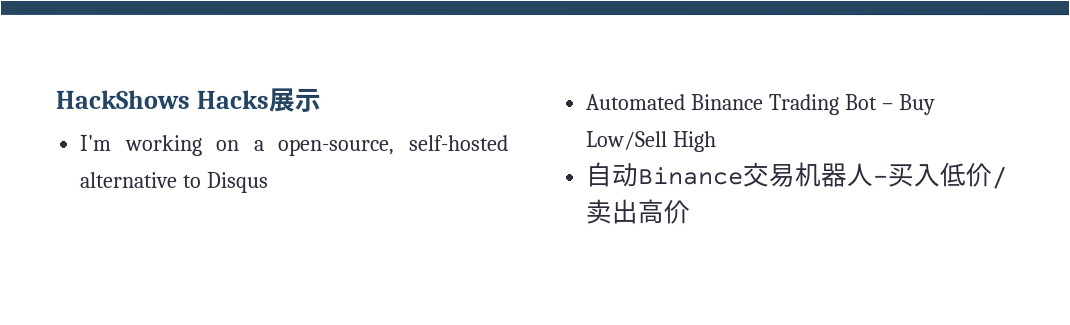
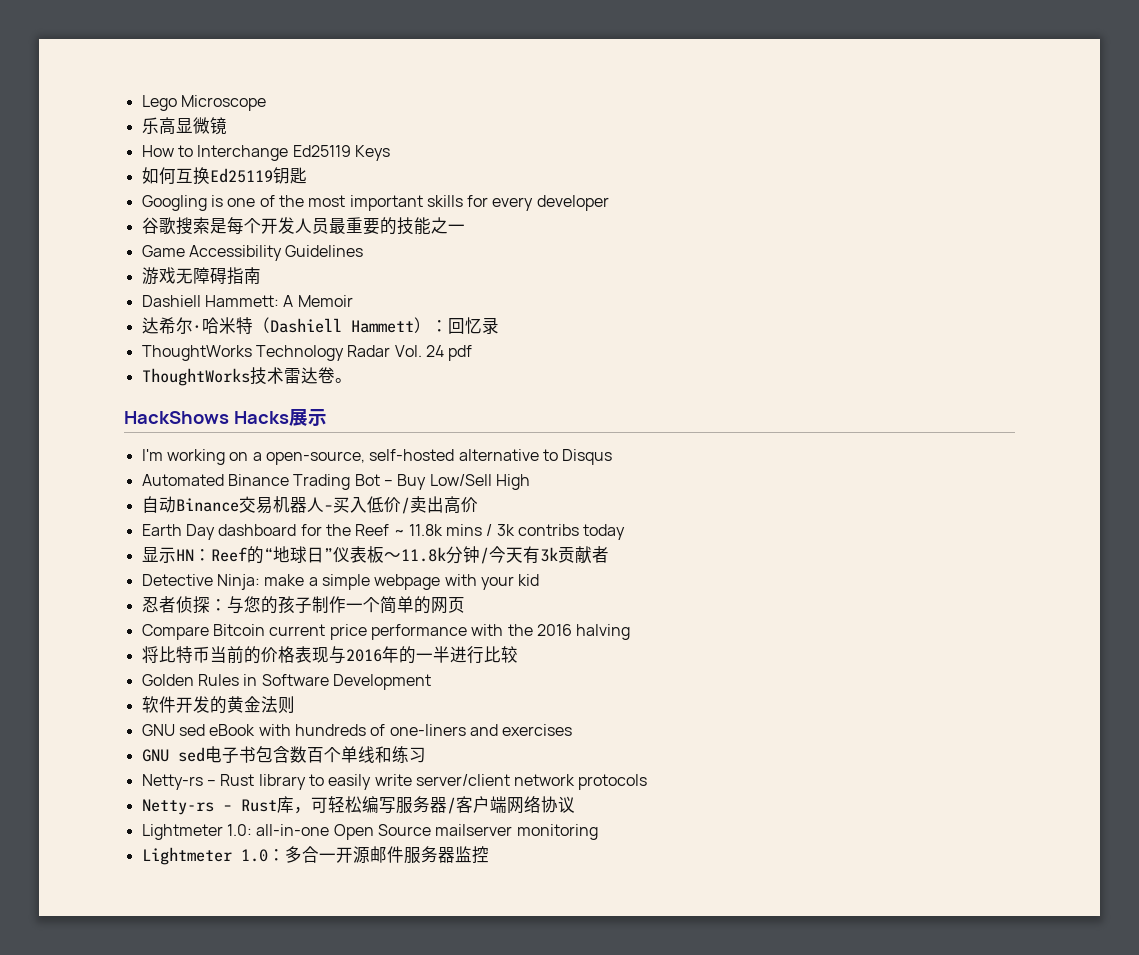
(56, 99) none -> [141,95,266,111] [141,117,227,135] [141,145,390,161] [141,167,307,185] [141,195,609,211] [141,217,465,235] [141,245,364,261] [141,267,261,285] [141,295,353,307] [141,317,499,334] [141,345,473,361] [141,367,352,386] Lego Microscope // 乐高显微镜 // How to Interchange Ed25119 Keys // 如何互换Ed25119钥匙 // Googling is one of the most important skills for every developer // 谷歌搜索是每个开发人员最重要的技能之一 // Game Accessibility Guidelines // 游戏无障碍指南 // Dashiell Hammett: A Memoir // 达希尔·哈米特（Dashiell Hammett）：回忆录 // ThoughtWorks Technology Radar Vol. 24 pdf // ThoughtWorks技术雷达卷。 //
(691, 212) none -> [141,524,626,540] [141,546,609,564] [141,574,540,590] [141,596,465,614] [141,624,631,640] [141,646,518,664] [141,674,431,690] [141,696,295,714] [141,724,573,736] [141,746,426,764] [141,774,648,790] [141,796,575,815] [141,824,598,840] [141,846,489,865] // Earth Day dashboard for the Reef ~ 11.8k mins / 3k contribs today // 显示HN：Reef的“地球日”仪表板〜11.8k分钟/今天有3k贡献者 // Detective Ninja: make a simple webpage with your kid // 忍者侦探：与您的孩子制作一个简单的网页 // Compare Bitcoin current price performance with the 2016 halving // 将比特币当前的价格表现与2016年的一半进行比较 // Golden Rules in Software Development // 软件开发的黄金法则 // GNU sed eBook with hundreds of one-liners and exercises // GNU sed电子书包含数百个单线和练习 // Netty-rs – Rust library to easily write server/client network protocols // Netty-rs – Rust库，可轻松编写服务器/客户端网络协议 // Lightmeter 1.0: all-in-one Open Source mailserver monitoring // Lightmeter 1.0：多合一开源邮件服务器监控

